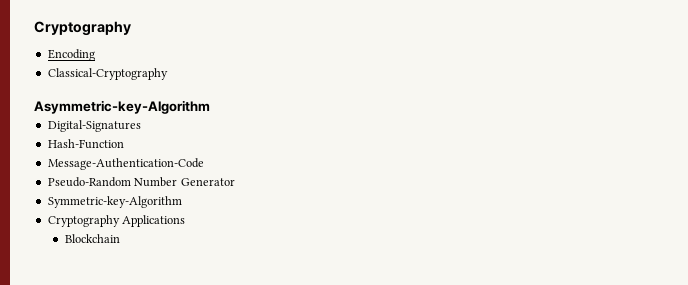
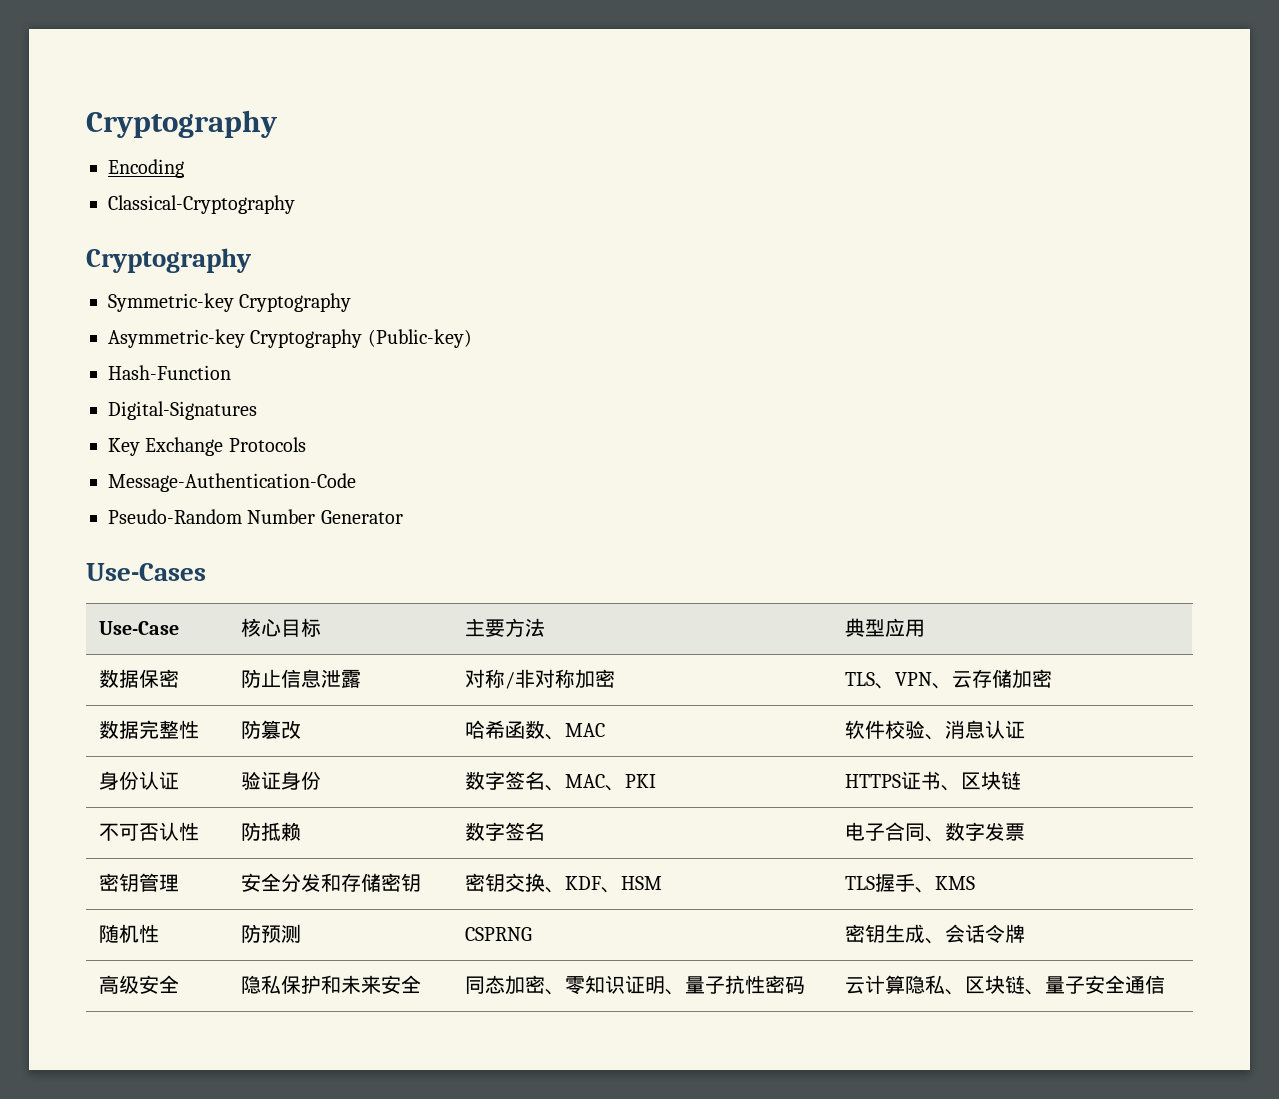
[34,100,210,114] [47,120,141,132] [47,139,124,149] [47,158,204,170] [47,177,235,187] [47,196,182,208] [47,215,186,227] [64,234,120,243] Asymmetric-key-Algorithm // Digital-Signatures // Hash-Function // Message-Authentication-Code // Pseudo-Random Number Generator // Symmetric-key-Algorithm // Cryptography Applications // Blockchain -> [86,248,252,273] [108,293,352,312] [108,329,472,348] [108,365,231,380] [108,401,257,420] [108,437,306,456] [108,473,356,492] [108,509,403,524] [86,563,206,581] [99,621,180,635] [241,618,322,637] [465,618,546,637] [845,618,926,637] [99,669,180,688] [241,669,362,688] [465,669,616,689] [845,669,1053,689] [99,720,200,739] [241,720,302,739] [465,720,606,740] [845,720,1026,740] [99,771,180,790] [241,771,322,790] [465,771,657,791] [845,771,1022,791] [99,822,200,841] [241,822,302,841] [465,822,546,841] [845,822,1026,842] [99,873,180,892] [241,873,422,892] [465,873,663,893] [845,873,976,893] [99,924,160,943] [241,924,302,943] [465,927,533,941] [845,924,1026,944] [99,975,180,994] [241,975,422,994] [465,975,806,995] [845,975,1166,995] Cryptography // Symmetric-key Cryptography // Asymmetric-key Cryptography (Public-key) // Hash-Function // Digital-Signatures // Key Exchange Protocols // Message-Authentication-Code // Pseudo-Random Number Generator // Use-Cases // Use-Case | 核心目标 | 主要方法 | 典型应用 // 数据保密 | 防止信息泄露 | 对称/非对称加密 | TLS、VPN、云存储加密 // 数据完整性 | 防篡改 | 哈希函数、MAC | 软件校验、消息认证 // 身份认证 | 验证身份 | 数字签名、MAC、PKI | HTTPS证书、区块链 // 不可否认性 | 防抵赖 | 数字签名 | 电子合同、数字发票 // 密钥管理 | 安全分发和存储密钥 | 密钥交换、KDF、HSM | TLS握手、KMS // 随机性 | 防预测 | CSPRNG | 密钥生成、会话令牌 // 高级安全 | 隐私保护和未来安全 | 同态加密、零知识证明、量子抗性密码 | 云计算隐私、区块链、量子安全通信

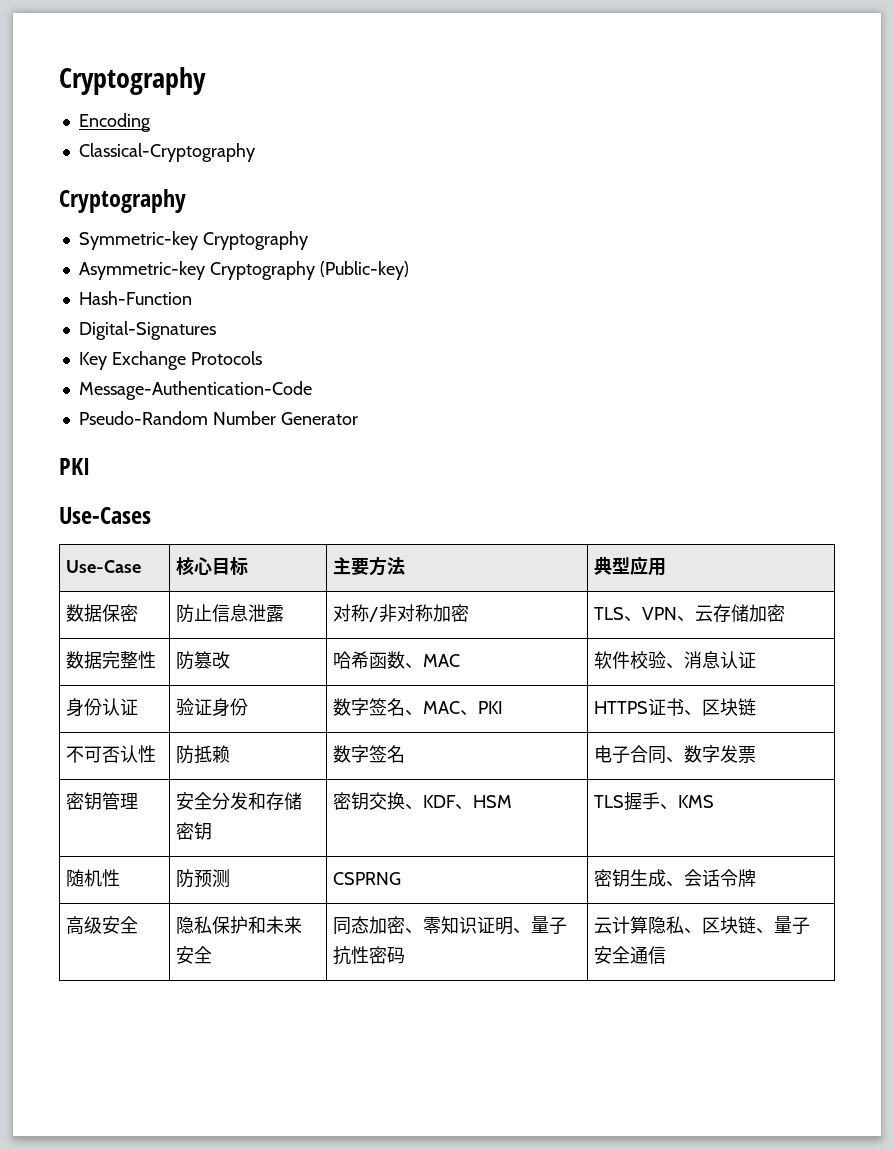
(403, 517) none -> [59,458,90,475] // PKI

